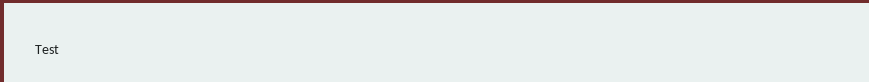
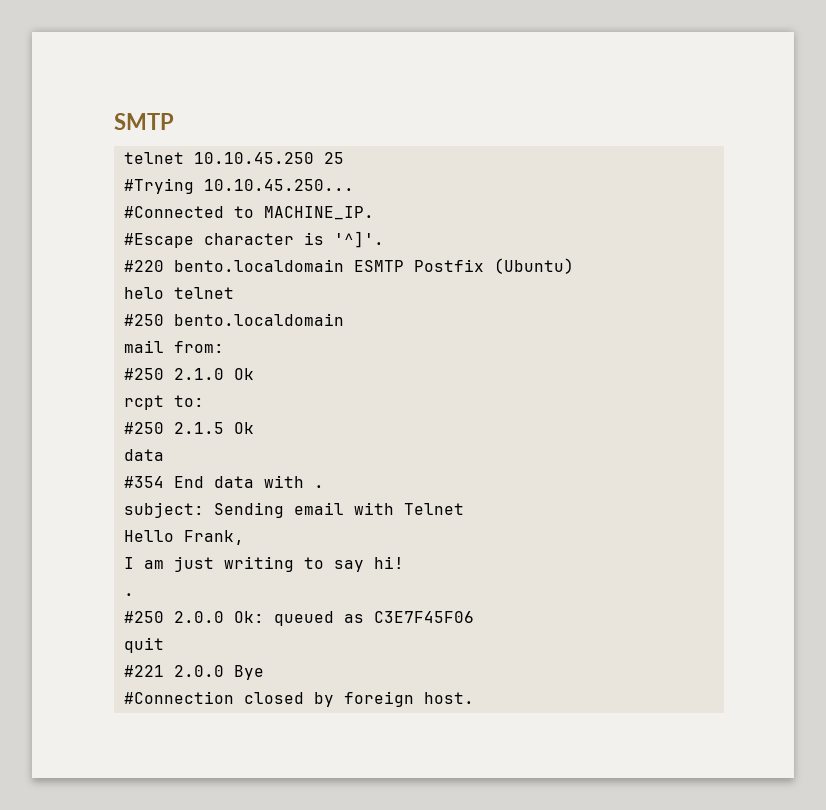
[35,45,59,54] Test -> [114,113,174,130] [123,152,344,164] [123,178,354,194] [123,206,374,220] [123,231,384,248] [123,258,574,274] [123,287,234,299] [123,313,344,326] [123,340,224,353] [123,368,254,380] [123,395,204,410] [123,422,254,434] [123,449,164,461] [123,475,324,488] [123,502,464,518] [123,530,244,545] [123,556,404,572] [123,593,134,596] [123,611,474,626] [123,637,164,653] [123,665,264,680] [123,691,474,707] SMTP // telnet 10.10.45.250 25 // #Trying 10.10.45.250... // #Connected to MACHINE_IP. // #Escape character is '^]'. // #220 bento.localdomain ESMTP Postfix (Ubuntu) // helo telnet // #250 bento.localdomain // mail from: // #250 2.1.0 Ok // rcpt to: // #250 2.1.5 Ok // data // #354 End data with . // subject: Sending email with Telnet // Hello Frank, // I am just writing to say hi! // . // #250 2.0.0 Ok: queued as C3E7F45F06 // quit // #221 2.0.0 Bye // #Connection closed by foreign host.

